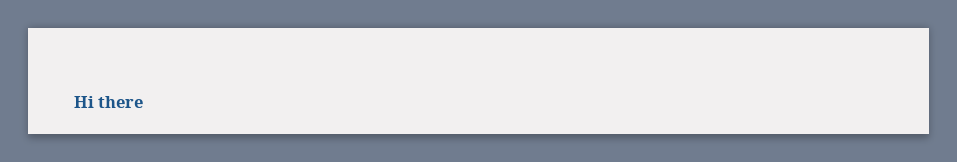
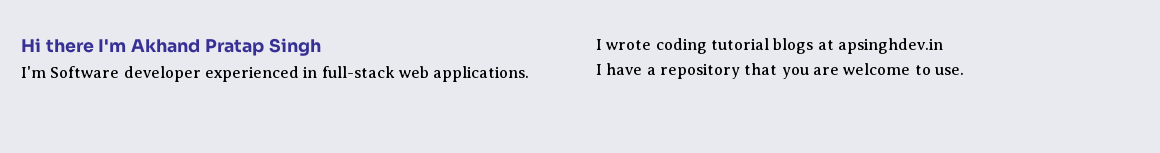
(144, 102) none -> [98,38,321,56] [21,66,530,82] [596,38,943,54] [596,63,964,79] I'm Akhand Pratap Singh // I'm Software developer experienced in full-stack web applications. // I wrote coding tutorial blogs at apsinghdev.in // I have a repository that you are welcome to use.

